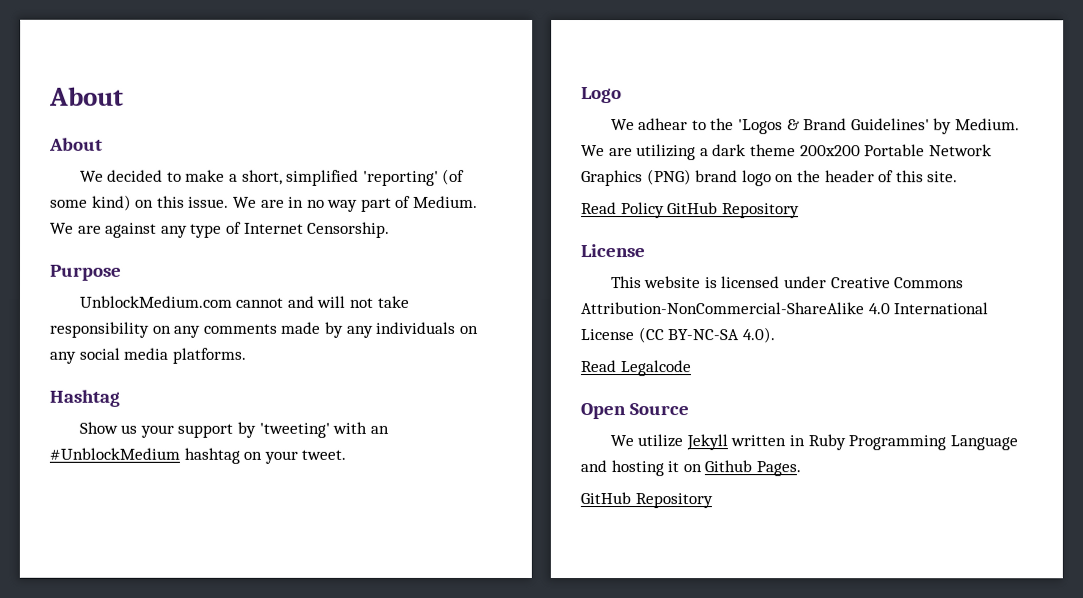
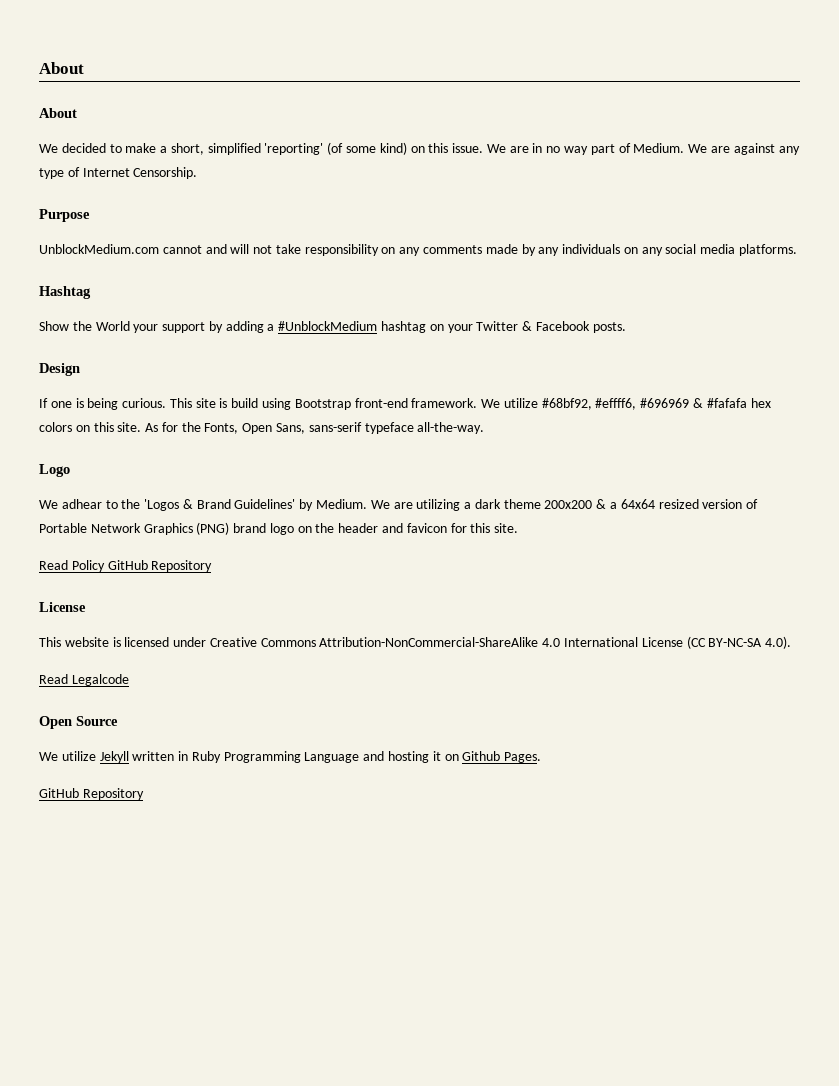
[120,424,138,434] us -> [72,321,130,331] the World
[258,421,389,438] 'tweeting' with an -> [225,321,275,333] adding a
[301,449,347,460] tweet. -> [476,321,626,333] [39,363,80,376] [39,398,771,410] [39,422,485,434] Twitter & Facebook posts. // Design // If one is being curious. This site is build using Bootstrap front-end framework. We utilize #68bf92, #effff6, #696969 & #fafafa hex colors on this site. As for the Fonts, Open Sans, sans-serif typeface all-the-way.
(861, 151) none -> [596,499,759,509] & a 64x64 resized version of
[878,170,895,183] of -> [382,523,467,533] and favicon for

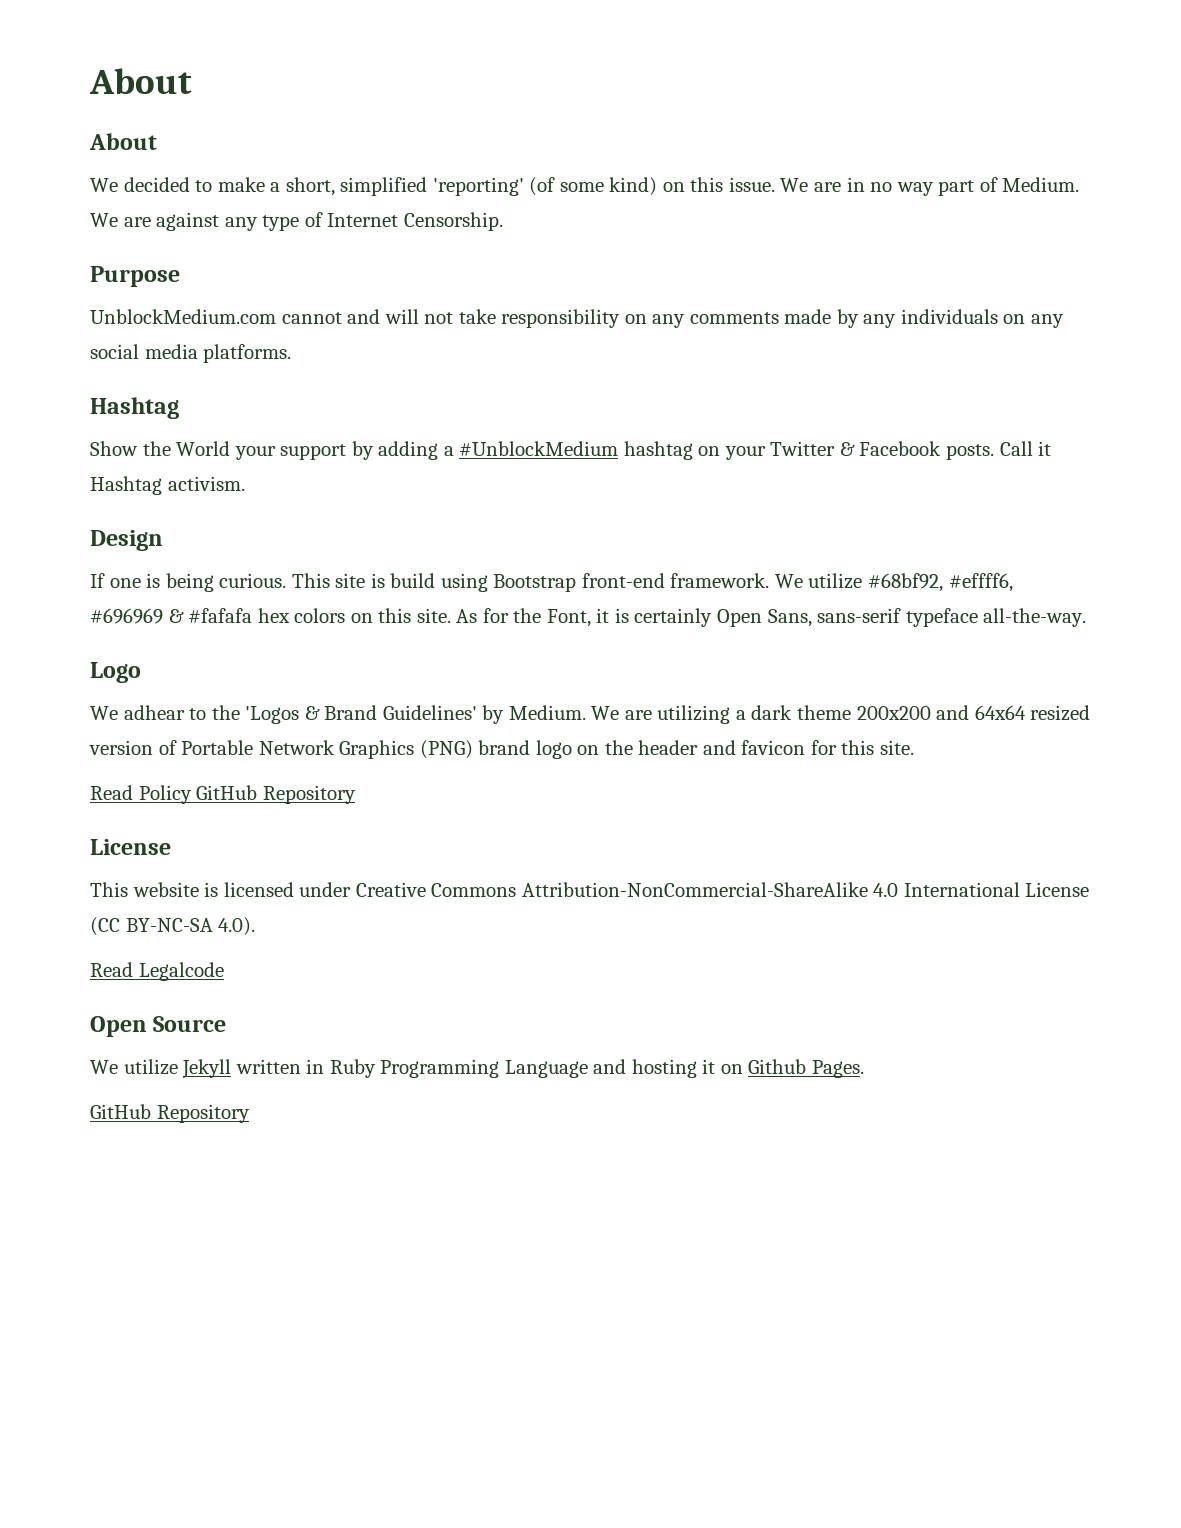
(626, 327) none -> [999,441,1052,456] [90,476,245,495] Call it Hashtag activism.
[204,423,239,434] Fonts, -> [546,608,713,627] Font, it is certainly
[596,499,618,509] & a -> [936,705,970,720] and

